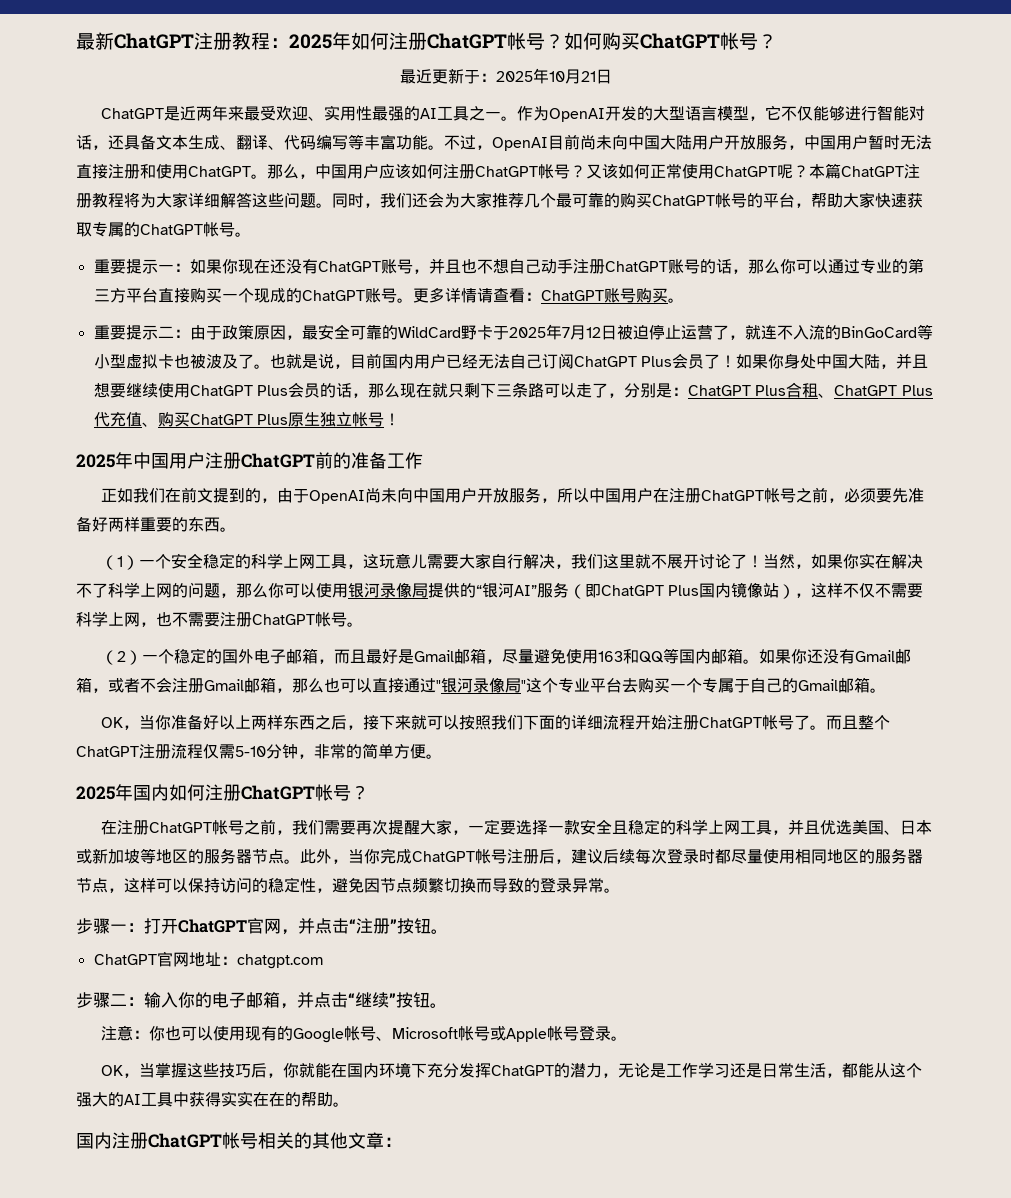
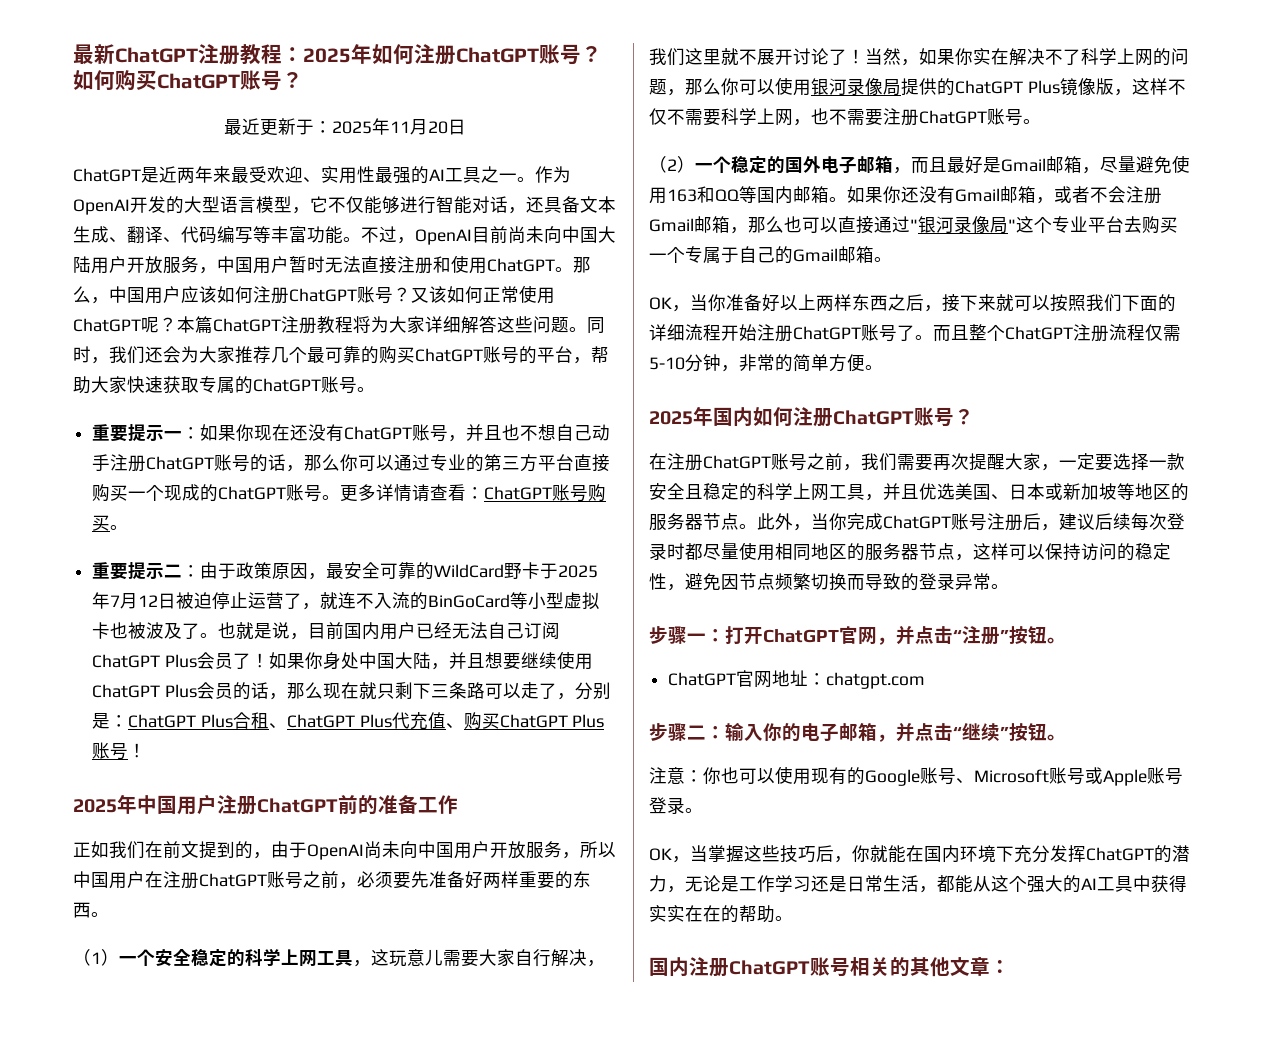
[507,32,526,50] 帐 -> [539,44,560,64] 账
[720,32,739,50] 帐 -> [240,70,261,90] 账
[548,69,596,84] 10月21 -> [389,119,448,135] 11月20
[538,164,554,179] 帐 -> [357,286,375,303] 账
[715,193,731,208] 帐 -> [483,346,501,363] 账
[203,222,219,237] 帐 -> [321,376,339,393] 账
[287,412,368,427] 原生独立帐 -> [92,742,111,759] 账
[763,488,780,503] 帐 -> [267,871,285,888] 账
[476,582,796,599] “银河AI”服务（即ChatGPT Plus国内镜像站） -> [955,78,1114,96] ChatGPT Plus镜像版
[315,612,331,627] 帐 -> [987,108,1005,125] 账
[761,715,778,730] 帐 -> [861,324,879,341] 账
[315,784,333,801] 帐 -> [914,407,934,426] 账
[211,820,228,835] 帐 -> [771,453,789,470] 账
[475,849,491,864] 帐 -> [951,513,969,530] 账
[343,1026,360,1041] 帐 -> [920,767,938,784] 账
[457,1026,474,1041] 帐 -> [1049,767,1067,784] 账
[546,1026,563,1041] 帐 -> [1147,767,1165,784] 账
[222,1132,240,1149] 帐 -> [810,957,830,976] 账

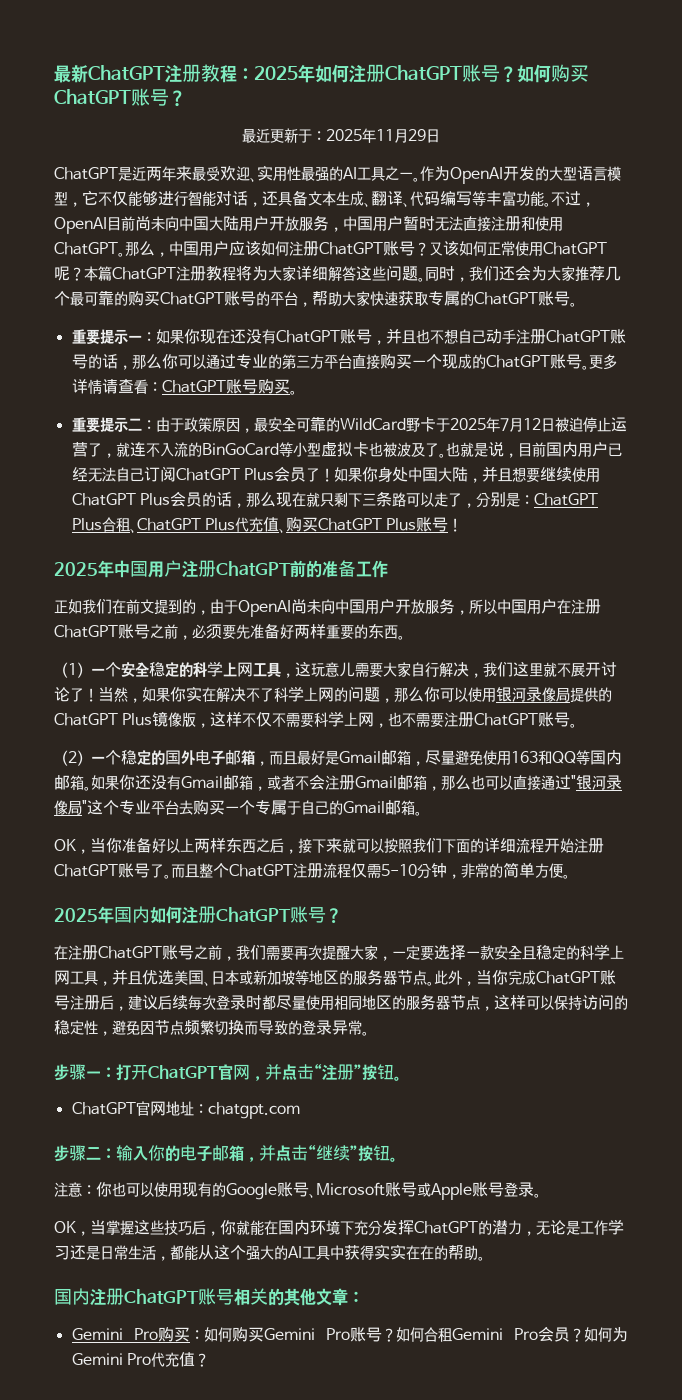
[427,121,448,134] 20 -> [408,129,426,141] 29
(1010, 967) none -> [71,1326,628,1342] [71,1352,209,1367] // Gemini Pro购买：如何购买Gemini Pro账号？如何合租Gemini Pro会员？如何为Gemini Pro代充值？

